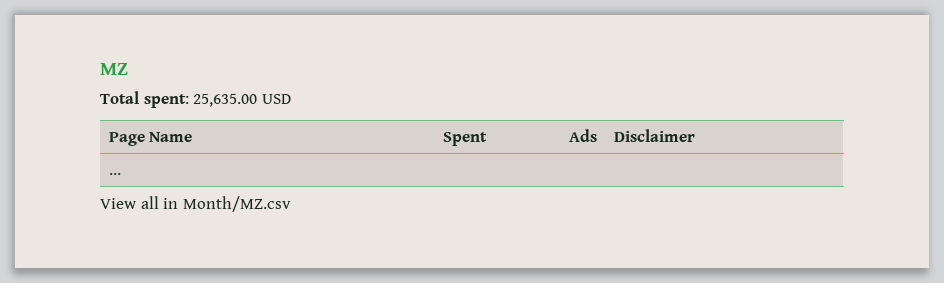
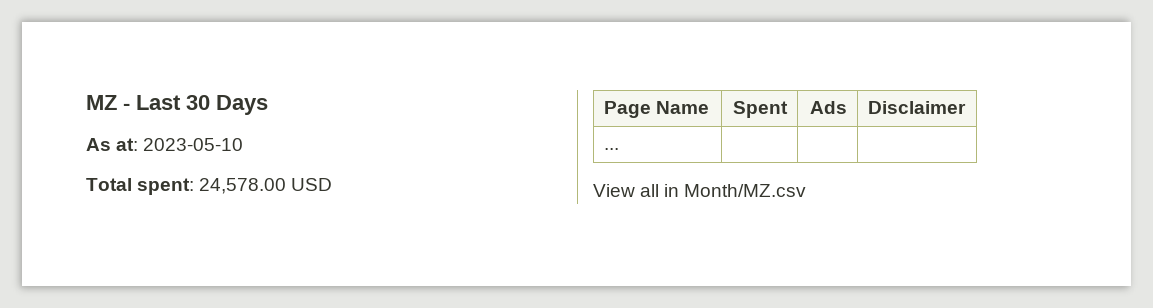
(128, 69) none -> [123,95,268,115] [86,138,244,151] - Last 30 Days // As at: 2023-05-10
[193,94,258,107] 25,635.00 -> [199,178,287,194] 24,578.00

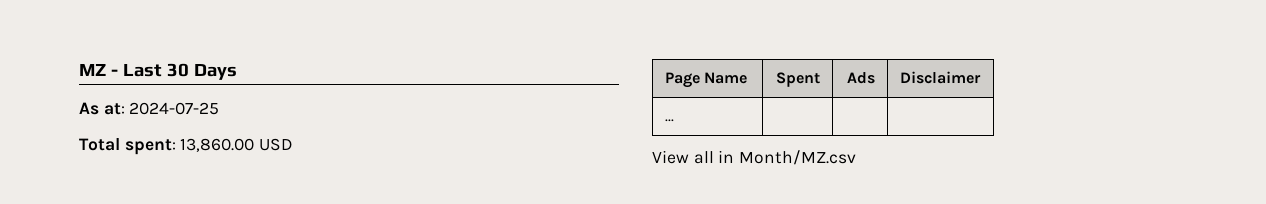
[143,138,244,151] 2023-05-10 -> [129,102,220,115] 2024-07-25
[199,178,287,194] 24,578.00 -> [180,138,255,152] 13,860.00

